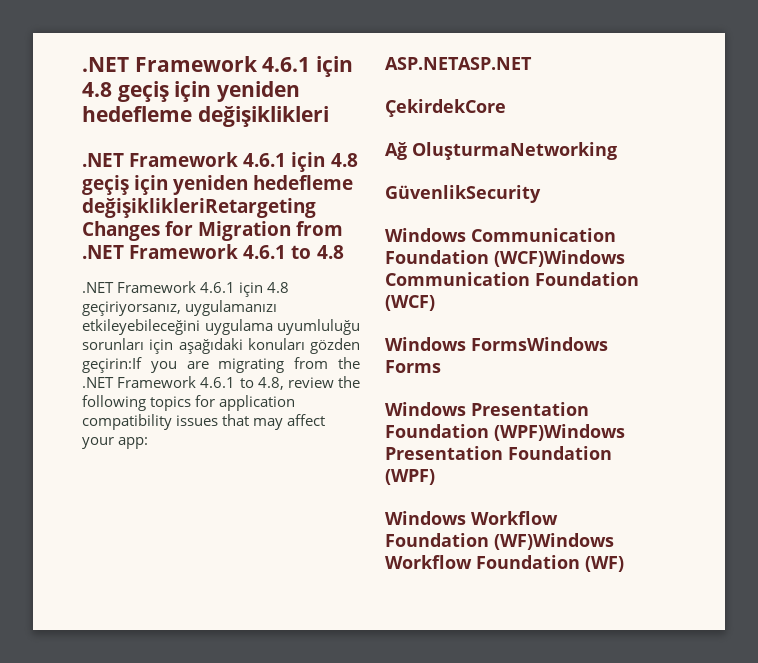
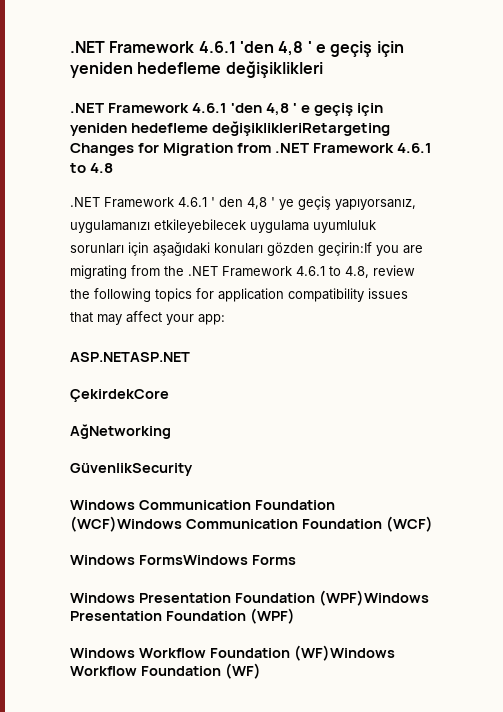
[82,56,353,77] [82,82,112,97] .NET Framework 4.6.1 için 4.8 -> [70,41,326,56] .NET Framework 4.6.1 'den 4,8 ' e
[291,152,358,172] için 4.8 -> [231,103,311,116] 'den 4,8 ' e
[239,282,290,297] [82,300,278,316] [82,319,360,335] için 4.8 geçiriyorsanız, uygulamanızı etkileyebileceğini uygulama uyumluluğu -> [211,196,416,210] [70,219,376,233] ' den 4,8 ' ye geçiş yapıyorsanız, uygulamanızı etkileyebilecek uygulama uyumluluk
[385,142,617,160] Ağ OluşturmaNetworking -> [70,424,171,439] AğNetworking

